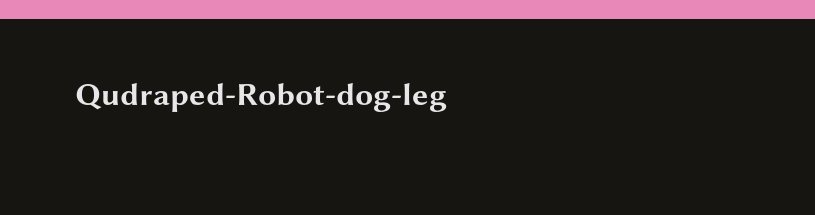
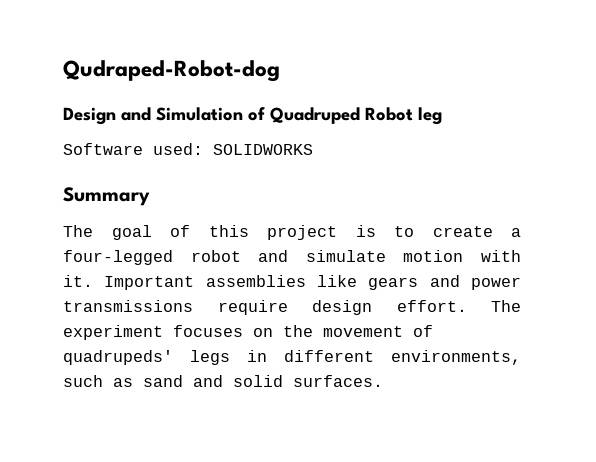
[75,83,447,112] Qudraped-Robot-dog-leg -> [63,60,280,82] [63,107,442,125] [63,143,313,155] [63,187,150,206] [63,225,521,240] [63,250,521,265] [63,275,521,290] [63,300,521,315] [63,325,433,340] [63,350,521,365] [63,375,383,387] Qudraped-Robot-dog // Design and Simulation of Quadruped Robot leg // Software used: SOLIDWORKS // Summary // The goal of this project is to create a four-legged robot and simulate motion with it. Important assemblies like gears and power transmissions require design effort. The experiment focuses on the movement of quadrupeds' legs in different environments, such as sand and solid surfaces.

